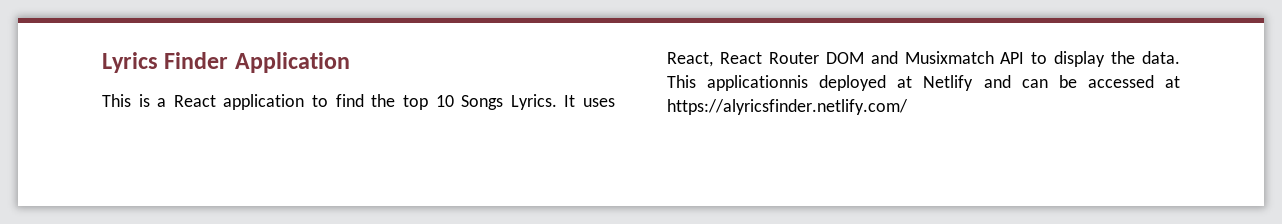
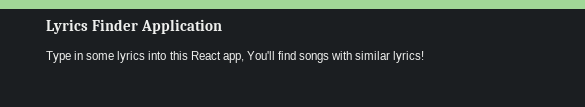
[102,94,616,110] [667,51,1180,67] [667,75,1180,91] [667,99,908,115] This is a React application to find the top 10 Songs Lyrics. It uses React, React Router DOM and Musixmatch API to display the data. This applicationnis deployed at Netlify and can be accessed at https://alyricsfinder.netlify.com/ -> [46,51,425,63] Type in some lyrics into this React app, You'll find songs with similar lyrics!

